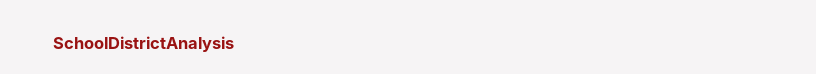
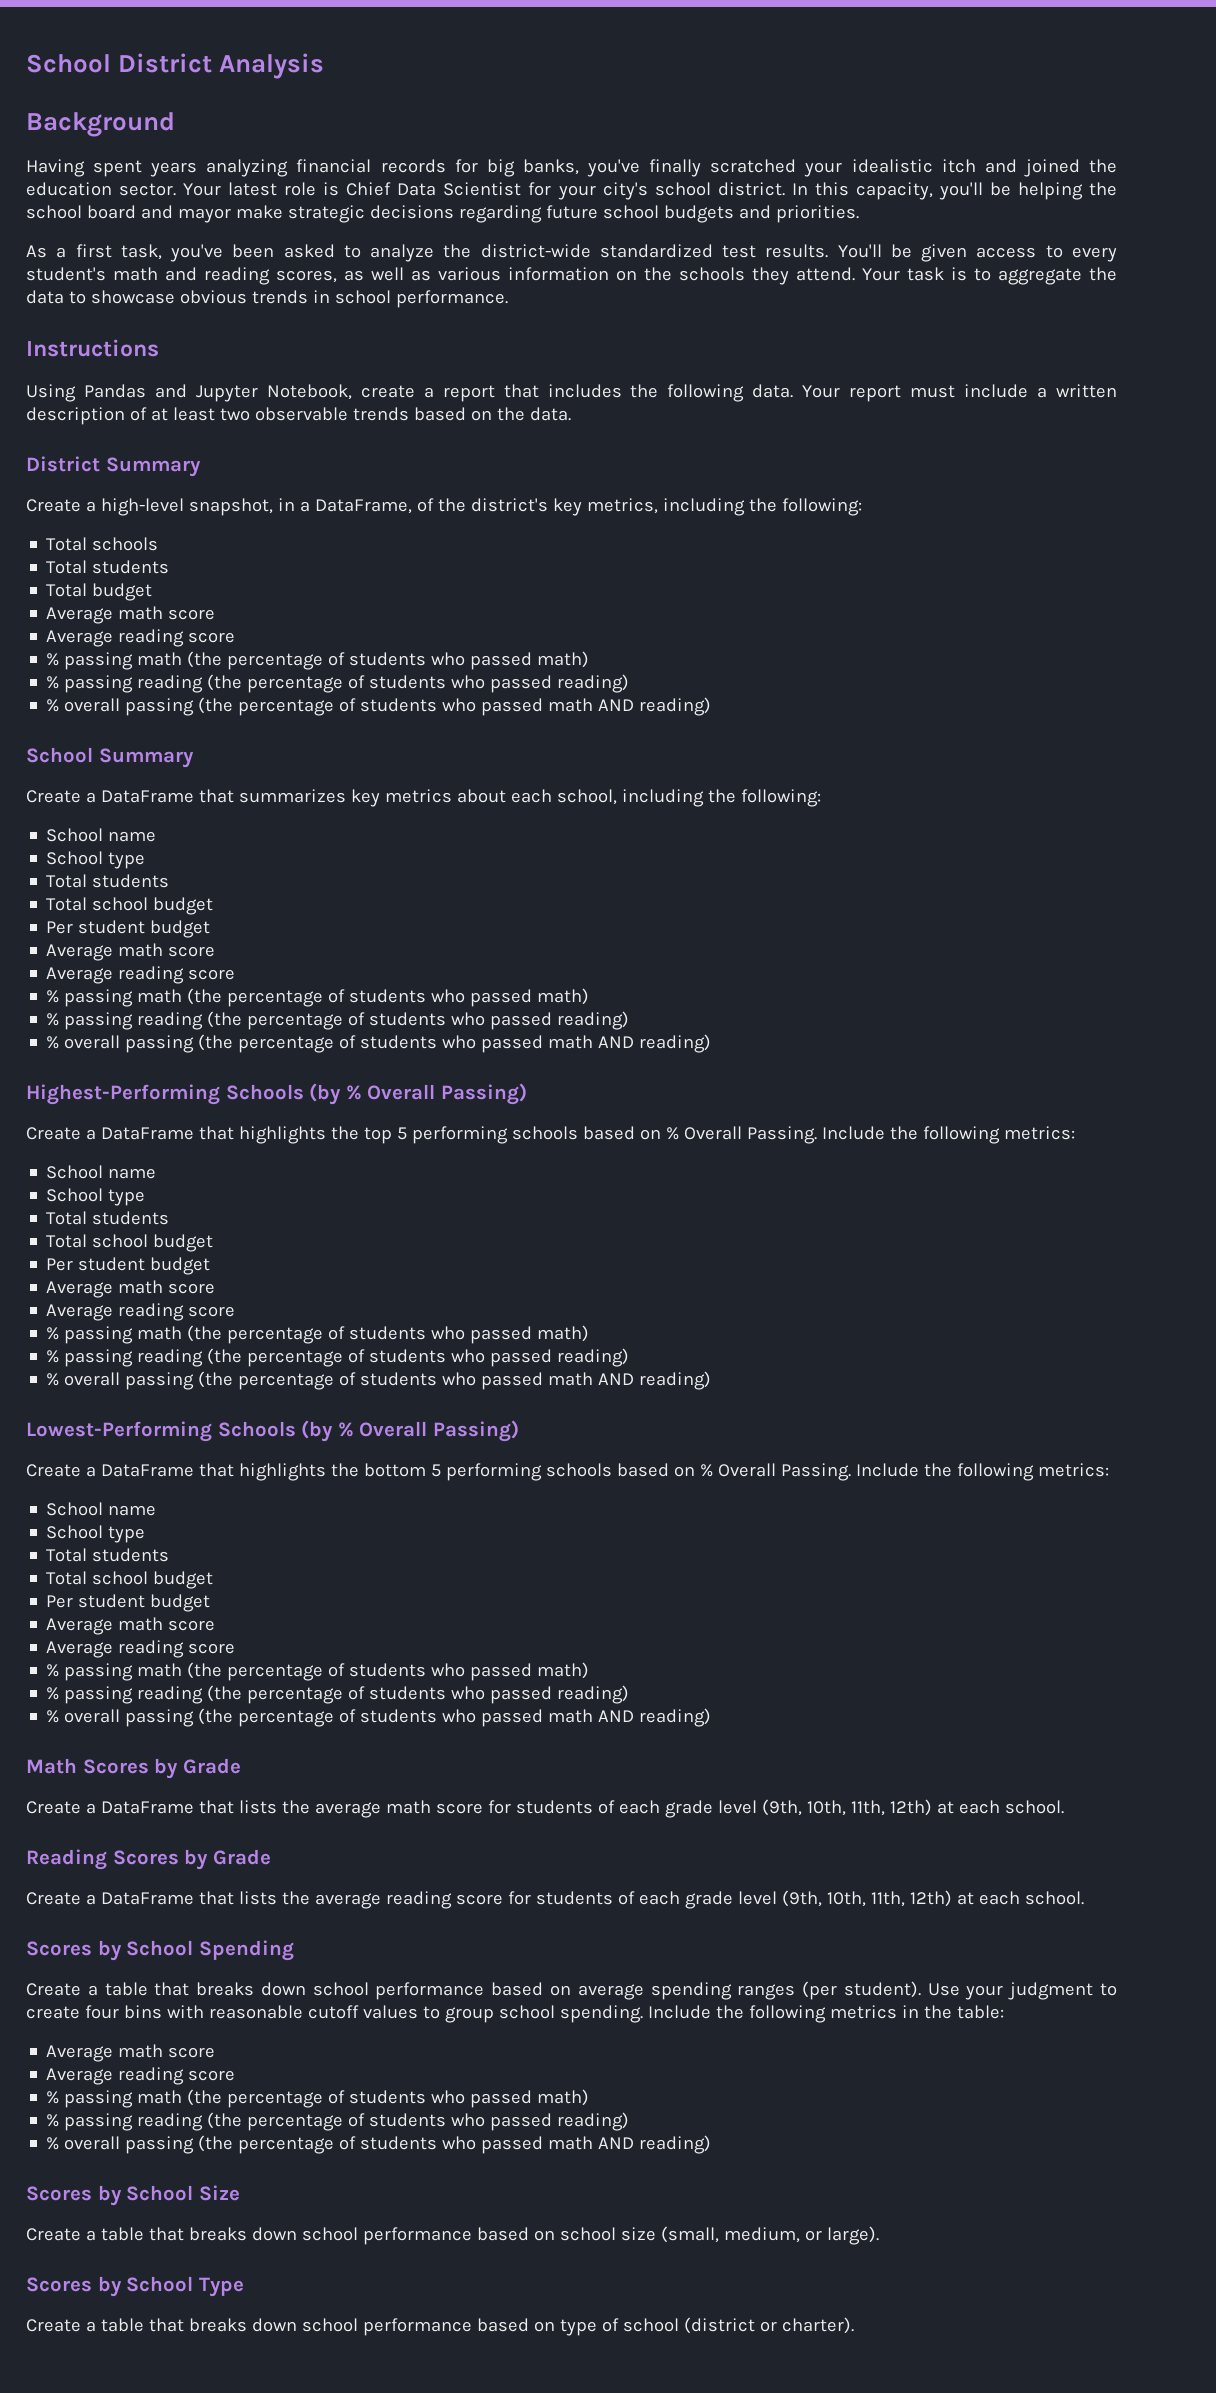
[53,36,234,52] SchoolDistrictAnalysis -> [26,53,325,79] [26,112,175,137] [26,159,1117,177] [26,182,1117,200] [26,205,859,223] [26,244,1118,262] [26,267,1117,285] [26,290,508,308] [26,339,159,357] [26,384,1118,402] [26,407,571,425] [26,456,201,477] [26,498,862,516] [46,537,159,551] [46,560,170,574] [46,583,153,601] [46,606,216,624] [46,629,236,647] [46,651,590,670] [46,674,630,693] [46,697,712,716] [26,747,194,768] [26,789,821,807] [46,828,157,842] [46,851,146,869] [46,874,170,888] [46,897,214,915] [46,920,211,938] [46,943,216,961] [46,966,236,984] [46,988,590,1007] [46,1011,630,1030] [46,1034,712,1053] [26,1083,527,1105] [26,1126,1075,1144] [46,1165,157,1179] [46,1188,146,1206] [46,1211,170,1225] [46,1234,214,1252] [46,1257,211,1275] [46,1280,216,1298] [46,1303,236,1321] [46,1325,590,1344] [46,1348,630,1367] [46,1371,712,1390] [26,1420,519,1442] [26,1463,1109,1481] [46,1502,157,1516] [46,1525,146,1543] [46,1548,170,1562] [46,1571,214,1589] [46,1594,211,1612] [46,1617,216,1635] [46,1640,236,1658] [46,1662,590,1681] [46,1685,630,1704] [46,1708,712,1727] [26,1758,241,1779] [26,1799,1064,1818] [26,1849,271,1870] [26,1890,1084,1909] [26,1940,294,1961] [26,1981,1118,2000] [26,2005,1004,2023] [46,2044,216,2062] [46,2067,236,2085] [46,2089,590,2108] [46,2112,630,2131] [46,2135,712,2154] [26,2185,240,2206] [26,2226,879,2245] [26,2276,244,2297] [26,2317,854,2336] School District Analysis // Background // Having spent years analyzing financial records for big banks, you've finally scratched your idealistic itch and joined the education sector. Your latest role is Chief Data Scientist for your city's school district. In this capacity, you'll be helping the school board and mayor make strategic decisions regarding future school budgets and priorities. // As a first task, you've been asked to analyze the district-wide standardized test results. You'll be given access to every student's math and reading scores, as well as various information on the schools they attend. Your task is to aggregate the data to showcase obvious trends in school performance. // Instructions // Using Pandas and Jupyter Notebook, create a report that includes the following data. Your report must include a written description of at least two observable trends based on the data. // District Summary // Create a high-level snapshot, in a DataFrame, of the district's key metrics, including the following: // Total schools // Total students // Total budget // Average math score // Average reading score // % passing math (the percentage of students who passed math) // % passing reading (the percentage of students who passed reading) // % overall passing (the percentage of students who passed math AND reading) // School Summary // Create a DataFrame that summarizes key metrics about each school, including the following: // School name // School type // Total students // Total school budget // Per student budget // Average math score // Average reading score // % passing math (the percentage of students who passed math) // % passing reading (the percentage of students who passed reading) // % overall passing (the percentage of students who passed math AND reading) // Highest-Performing Schools (by % Overall Passing) // Create a DataFrame that highlights the top 5 performing schools based on % Overall Passing. Include the following metrics: // School name // School type // Total students // Total school budget // Per student budget // Average math score // Average reading score // % passing math (the percentage of students who passed math) // % passing reading (the percentage of students who passed reading) // % overall passing (the percentage of students who passed math AND reading) // Lowest-Performing Schools (by % Overall Passing) // Create a DataFrame that highlights the bottom 5 performing schools based on % Overall Passing. Include the following metrics: // School name // School type // Total students // Total school budget // Per student budget // Average math score // Average reading score // % passing math (the percentage of students who passed math) // % passing reading (the percentage of students who passed reading) // % overall passing (the percentage of students who passed math AND reading) // Math Scores by Grade // Create a DataFrame that lists the average math score for students of each grade level (9th, 10th, 11th, 12th) at each school. // Reading Scores by Grade // Create a DataFrame that lists the average reading score for students of each grade level (9th, 10th, 11th, 12th) at each school. // Scores by School Spending // Create a table that breaks down school performance based on average spending ranges (per student). Use your judgment to create four bins with reasonable cutoff values to group school spending. Include the following metrics in the table: // Average math score // Average reading score // % passing math (the percentage of students who passed math) // % passing reading (the percentage of students who passed reading) // % overall passing (the percentage of students who passed math AND reading) // Scores by School Size // Create a table that breaks down school performance based on school size (small, medium, or large). // Scores by School Type // Create a table that breaks down school performance based on type of school (district or charter).

